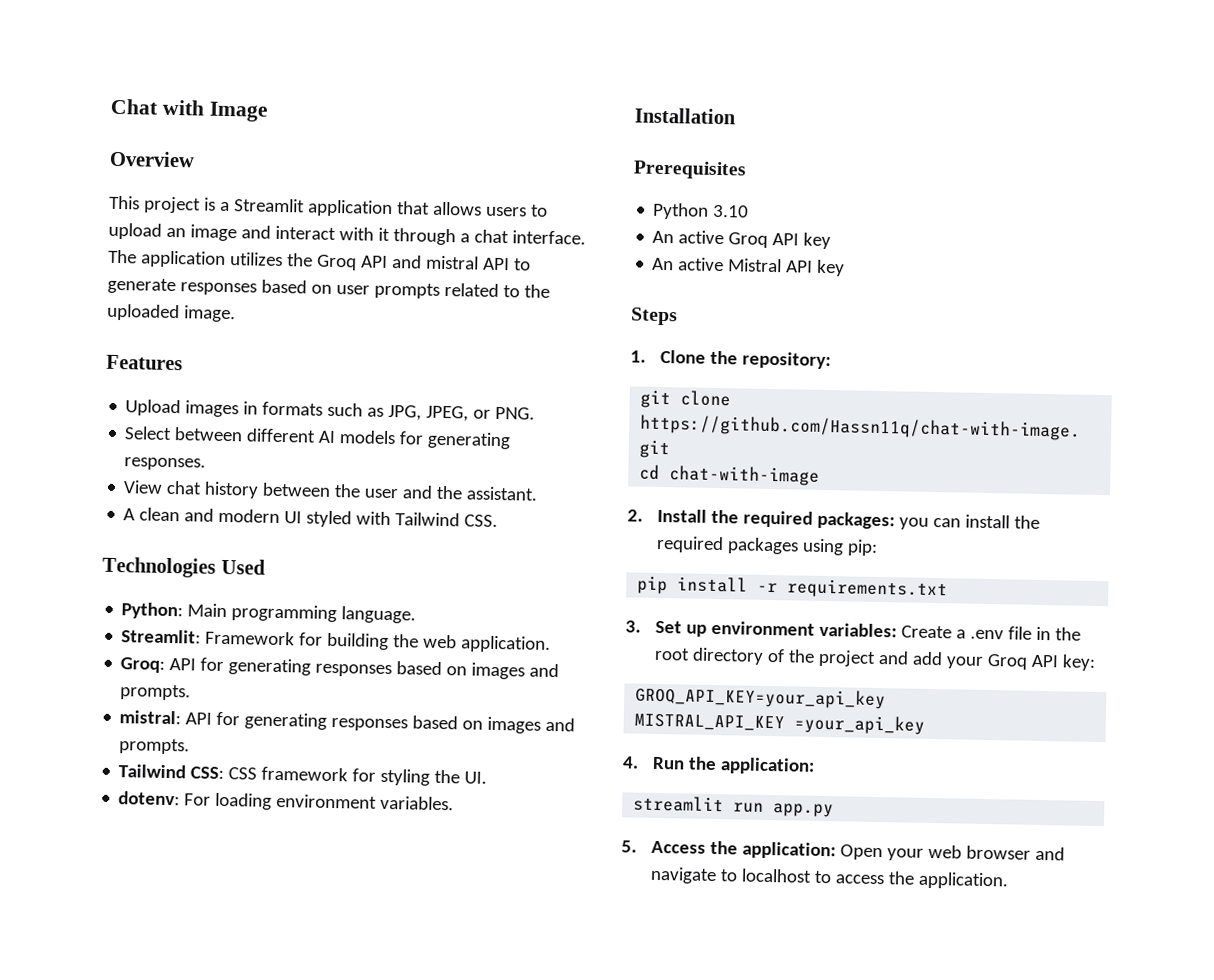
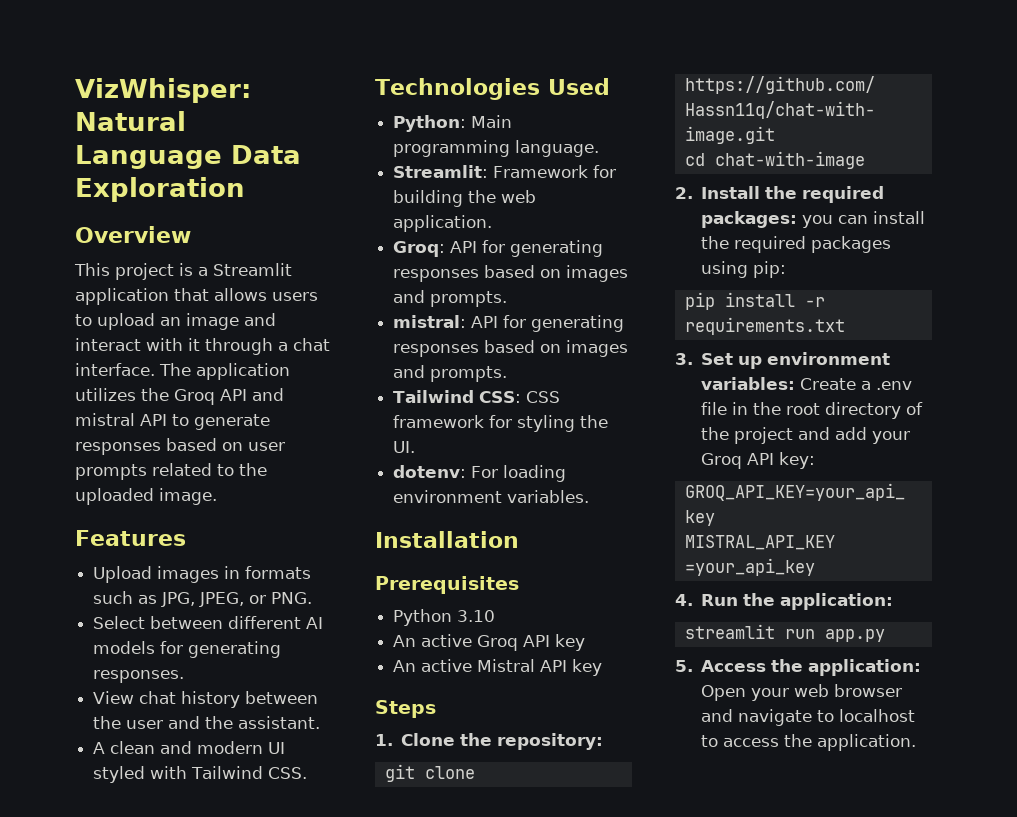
[110,98,269,122] Chat with Image -> [75,78,251,103] [75,111,186,131] [75,145,301,169] [75,177,245,202] VizWhisper: Natural Language Data Exploration

